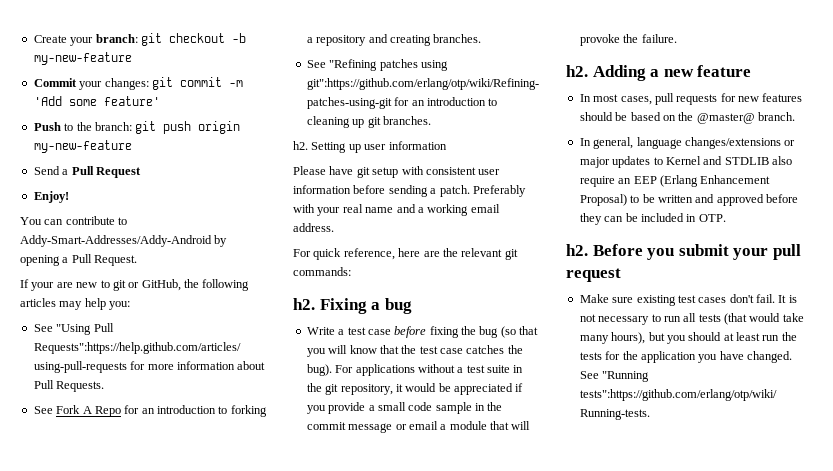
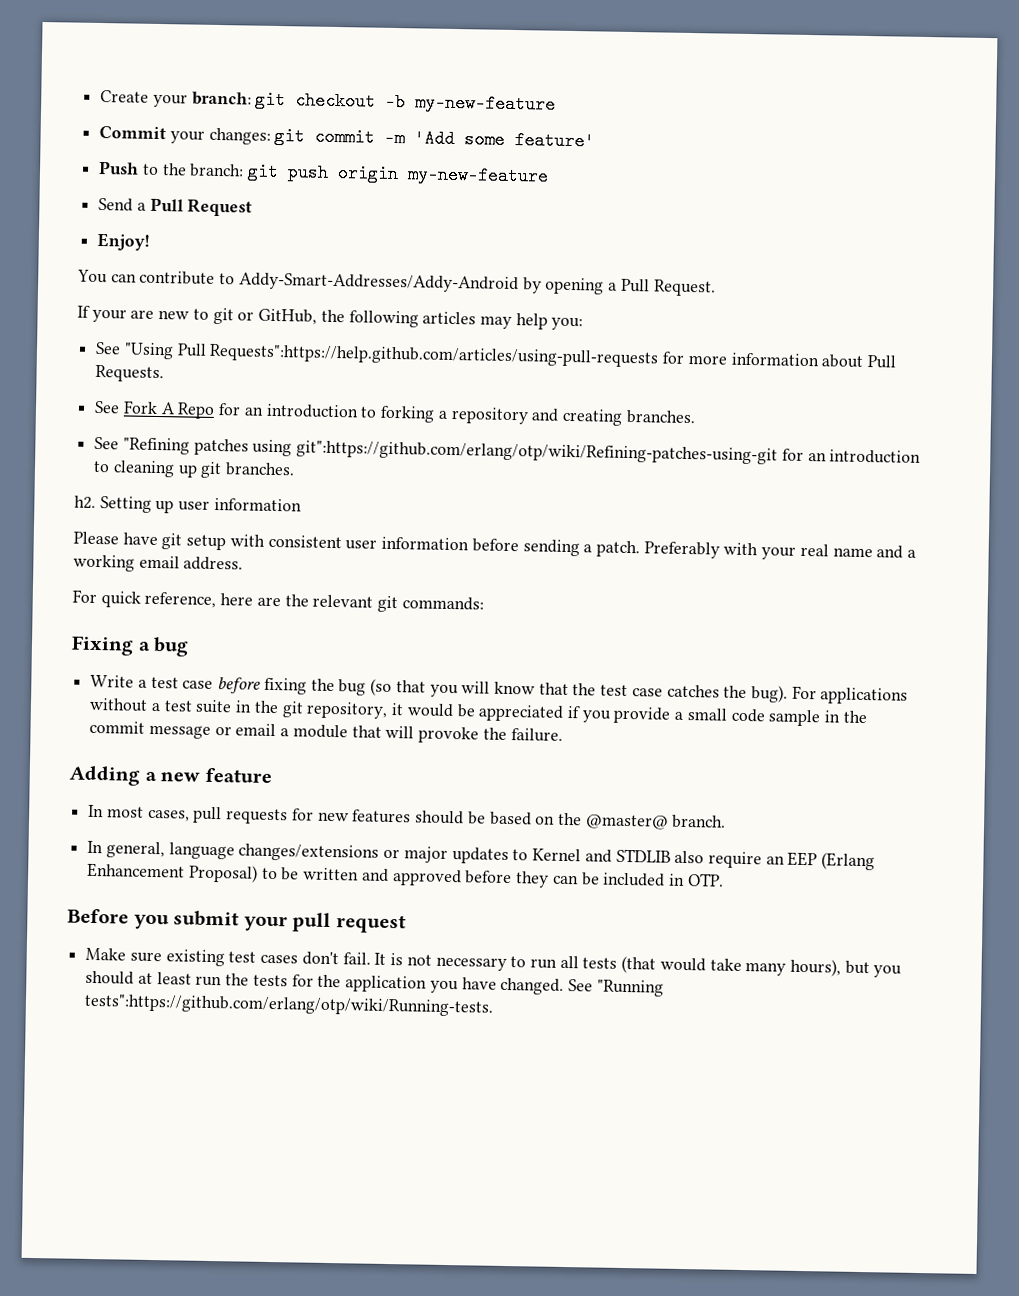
[293,298,315,310] h2. -> (484, 603) none
[566,65,588,77] h2. -> (563, 735) none
[566,244,588,256] h2. -> (724, 880) none

